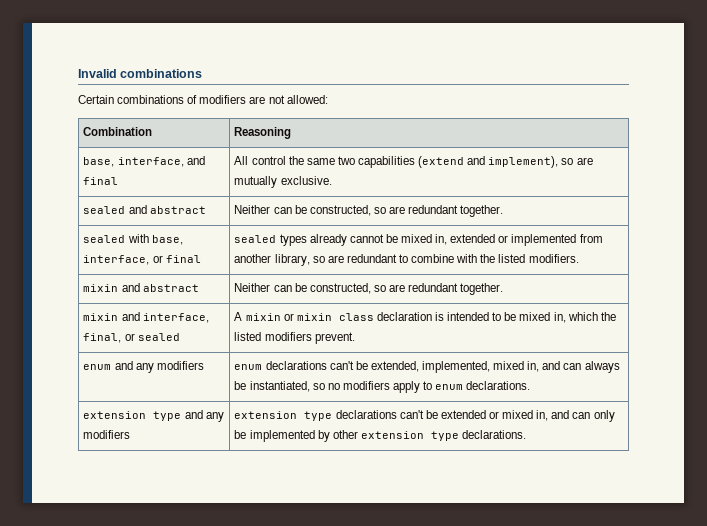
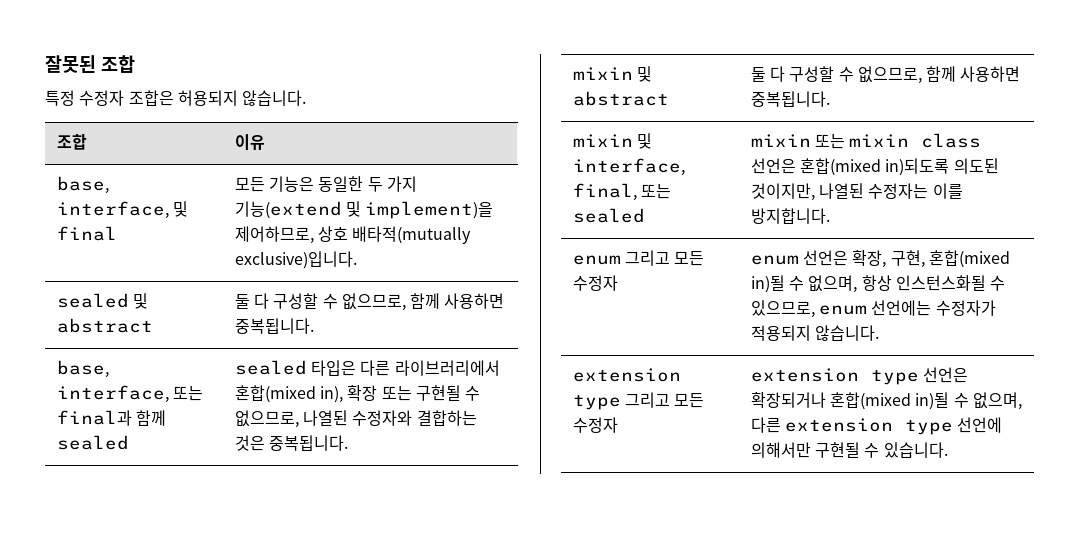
[78,69,203,78] [78,95,328,104] [83,127,153,136] [234,127,292,139] [83,156,205,167] [83,177,119,185] [234,156,593,168] [234,176,332,188] [83,205,206,214] [234,205,504,217] [83,234,183,245] [83,255,201,265] [234,234,603,246] [234,254,579,266] [83,283,199,292] [234,283,504,295] [83,312,140,321] Invalid combinations // Certain combinations of modifiers are not allowed: // Combination | Reasoning // base, interface, and final | All control the same two capabilities (extend and implement), so are mutually exclusive. // sealed and abstract | Neither can be constructed, so are redundant together. // sealed with base, interface, or final | sealed types already cannot be mixed in, extended or implemented from another library, so are redundant to combine with the listed modifiers. // mixin and abstract | Neither can be constructed, so are redundant together. // mixin and -> [45,55,135,73] [45,90,307,106] [56,134,87,150] [234,134,265,151] [56,176,109,194] [56,201,188,219] [56,226,117,241] [234,176,417,192] [234,201,494,219] [234,226,472,244] [234,251,357,269] [56,293,148,309] [56,318,153,333] [234,293,505,311] [234,318,314,334] [56,360,109,378] [56,385,203,403] [56,410,166,426] [56,435,129,450] [234,360,500,376] [234,385,481,403] [234,410,477,428] [234,435,348,451] [572,66,652,82] [572,91,669,106] [750,66,1021,84] [750,91,830,107] [572,133,652,149] 잘못된 조합 // 특정 수정자 조합은 허용되지 않습니다. // 조합 | 이유 // base, interface, 및 final | 모든 기능은 동일한 두 가지 기능(extend 및 implement)을 제어하므로, 상호 배타적(mutually exclusive)입니다. // sealed 및 abstract | 둘 다 구성할 수 없으므로, 함께 사용하면 중복됩니다. // base, interface, 또는 final과 함께 sealed | sealed 타입은 다른 라이브러리에서 혼합(mixed in), 확장 또는 구현될 수 없으므로, 나열된 수정자와 결합하는 것은 중복됩니다. // mixin 및 abstract | 둘 다 구성할 수 없으므로, 함께 사용하면 중복됩니다. // mixin 및
[124,333,180,341] [234,312,616,323] [234,332,355,344] [83,361,204,373] [234,361,620,373] [234,381,531,393] [83,410,224,422] [83,430,131,439] [234,410,615,422] [234,430,526,442] or sealed | A mixin or mixin class declaration is intended to be mixed in, which the listed modifiers prevent. // enum and any modifiers | enum declarations can't be extended, implemented, mixed in, and can always be instantiated, so no modifiers apply to enum declarations. // extension type and any modifiers | extension type declarations can't be extended or mixed in, and can only be implemented by other extension type declarations. -> [640,183,671,199] [572,208,645,223] [750,133,982,149] [750,158,999,176] [750,183,963,201] [750,208,830,224] [572,250,705,266] [572,275,618,291] [750,250,1010,268] [750,275,1006,293] [750,300,996,318] [750,325,879,341] [572,368,681,382] [572,392,705,410] [572,417,618,433] [750,367,968,385] [750,392,1022,410] [750,417,1003,435] [750,442,948,458] 또는 sealed | mixin 또는 mixin class 선언은 혼합(mixed in)되도록 의도된 것이지만, 나열된 수정자는 이를 방지합니다. // enum 그리고 모든 수정자 | enum 선언은 확장, 구현, 혼합(mixed in)될 수 없으며, 항상 인스턴스화될 수 있으므로, enum 선언에는 수정자가 적용되지 않습니다. // extension type 그리고 모든 수정자 | extension type 선언은 확장되거나 혼합(mixed in)될 수 없으며, 다른 extension type 선언에 의해서만 구현될 수 있습니다.

